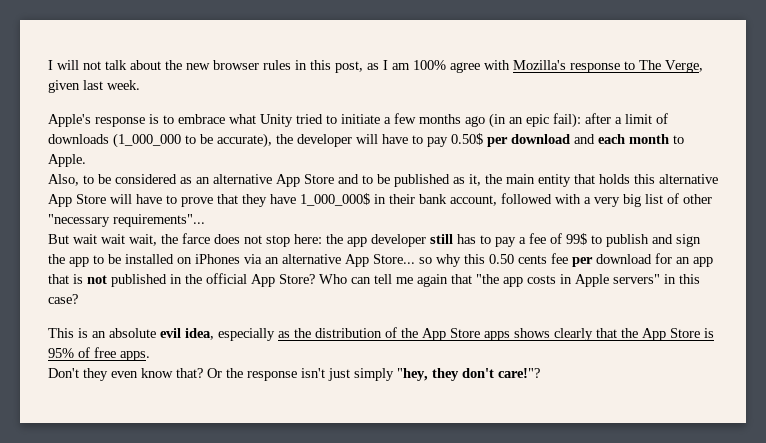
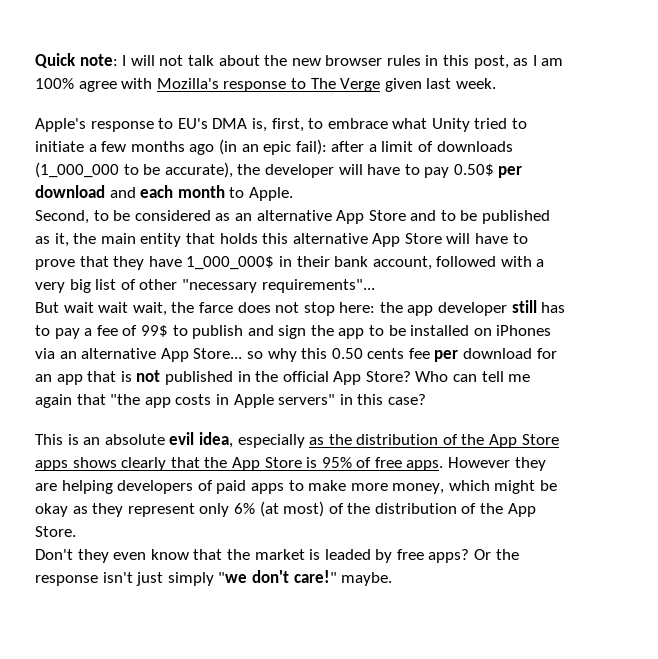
(48, 65) none -> [35,53,118,68] Quick note:
[665,60,703,73] Verge, -> [340,78,381,92] Verge
[149,114,159,124] is -> [158,118,304,132] to EU's DMA is, first,
[48,174,79,186] Also, -> [35,210,89,224] Second,
[48,368,203,381] // Don't they even know that? -> [448,457,546,471] [35,480,558,494] [35,501,536,517] [35,526,76,537] [35,549,470,563] However they are helping developers of paid apps to make more money, which might be okay as they represent only 6% (at most) of the distribution of the App Store. // Don't they even know that the market is leaded by free apps?
[397,368,540,381] "hey, they don't care!"? -> [218,570,393,586] "we don't care!" maybe.

